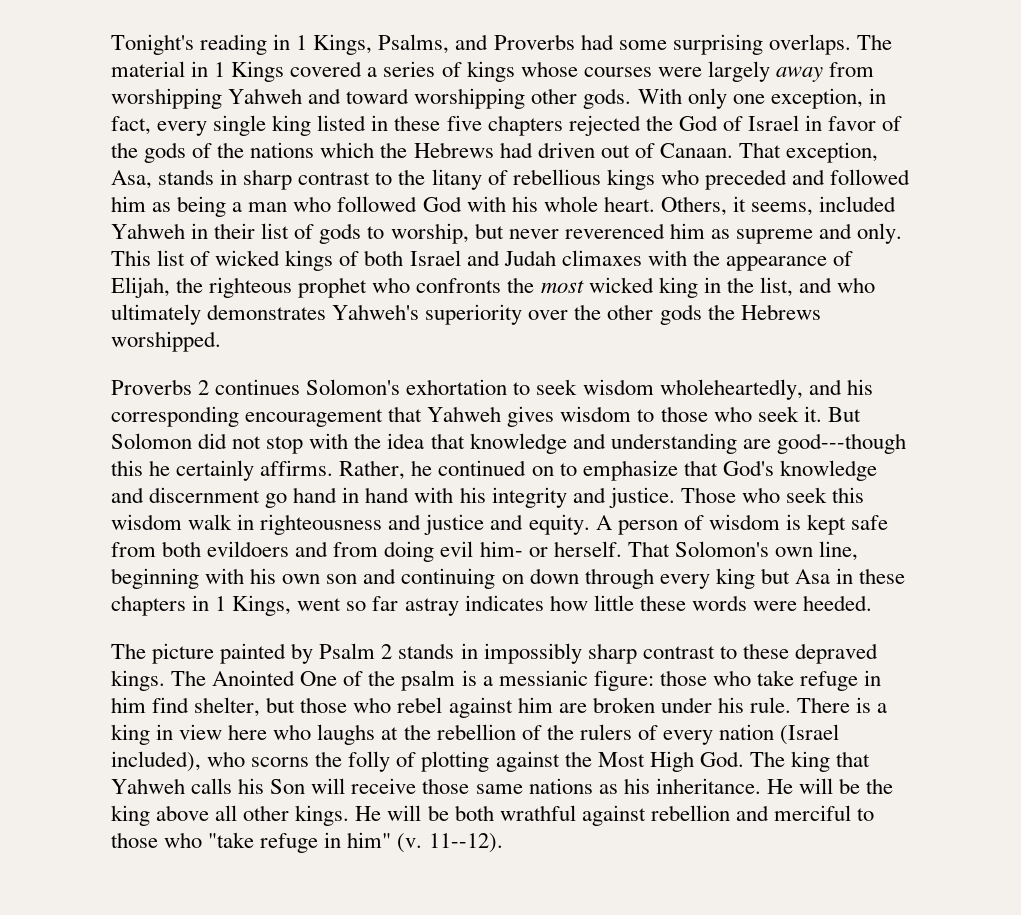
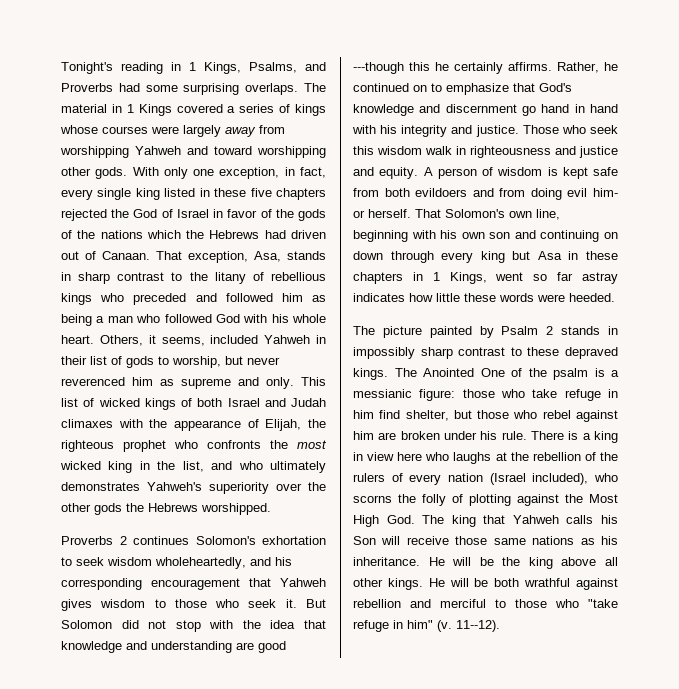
[776,433,906,454] good---though -> [258,641,286,653] [353,62,404,74] good ---though

